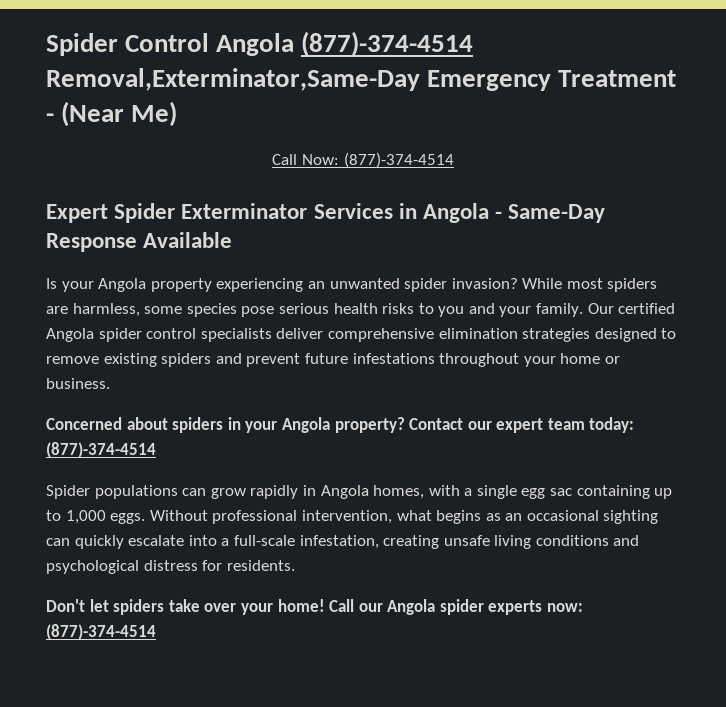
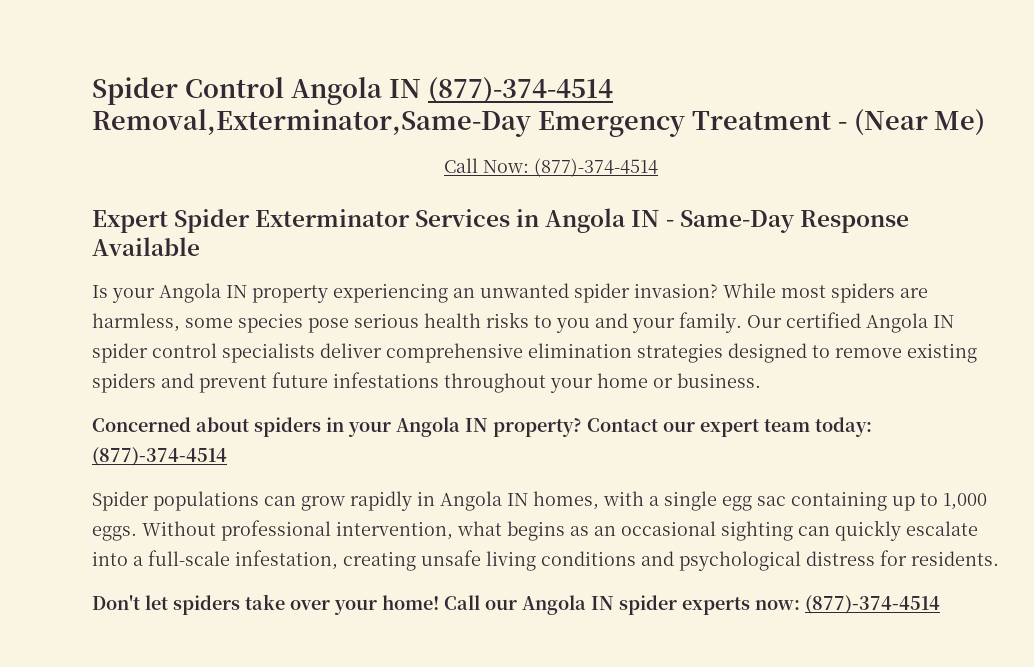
(295, 44) none -> [388,79,421,98] IN
(490, 213) none -> [631,210,660,227] IN
(147, 285) none -> [226,285,247,298] IN
(94, 335) none -> [933,315,954,328] IN
(330, 425) none -> [465,418,488,432] IN
(369, 492) none -> [507,493,528,506] IN
(436, 607) none -> [591,596,614,610] IN

